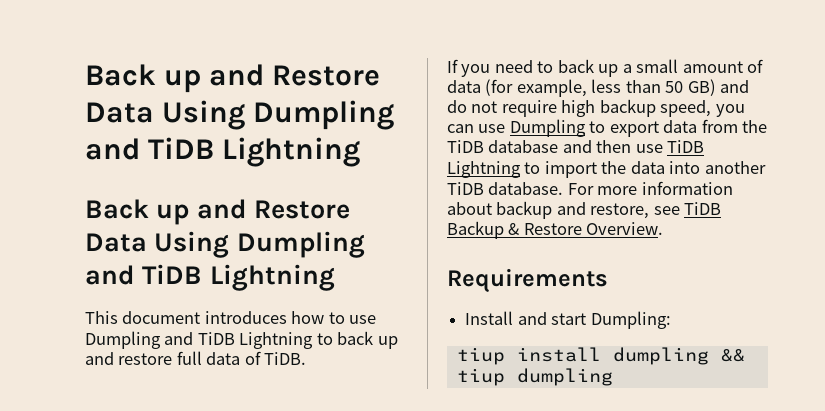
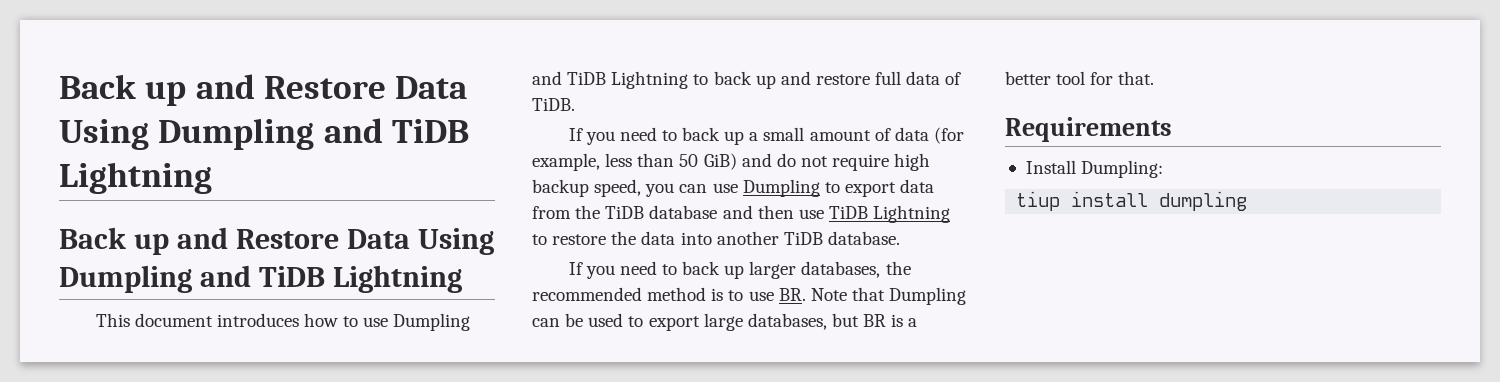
[687,79,716,96] GB) -> [703,153,737,170] GiB)
[544,161,597,178] import -> [552,234,607,245] restore
[567,181,733,195] [447,201,722,219] [447,221,664,239] For more information about backup and restore, see TiDB Backup & Restore Overview. -> [568,261,911,279] [532,287,967,305] [532,313,918,331] [1005,71,1155,85] // If you need to back up larger databases, the recommended method is to use BR. Note that Dumpling can be used to export large databases, but BR is a better tool for that.
[517,312,587,325] and start -> (1076, 167) none
[720,349,745,362] [456,368,613,386] && tiup dumpling -> (1248, 201) none

